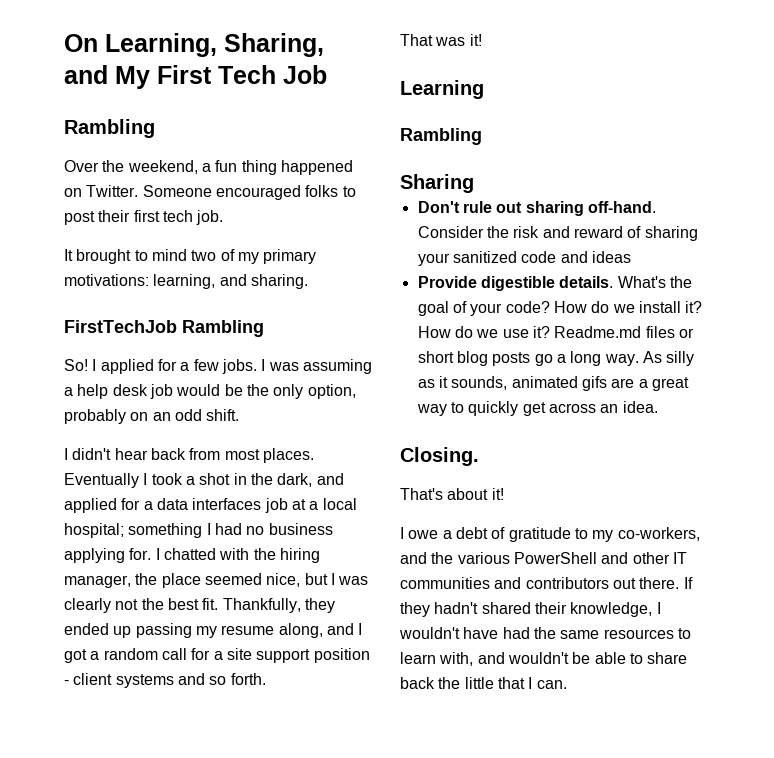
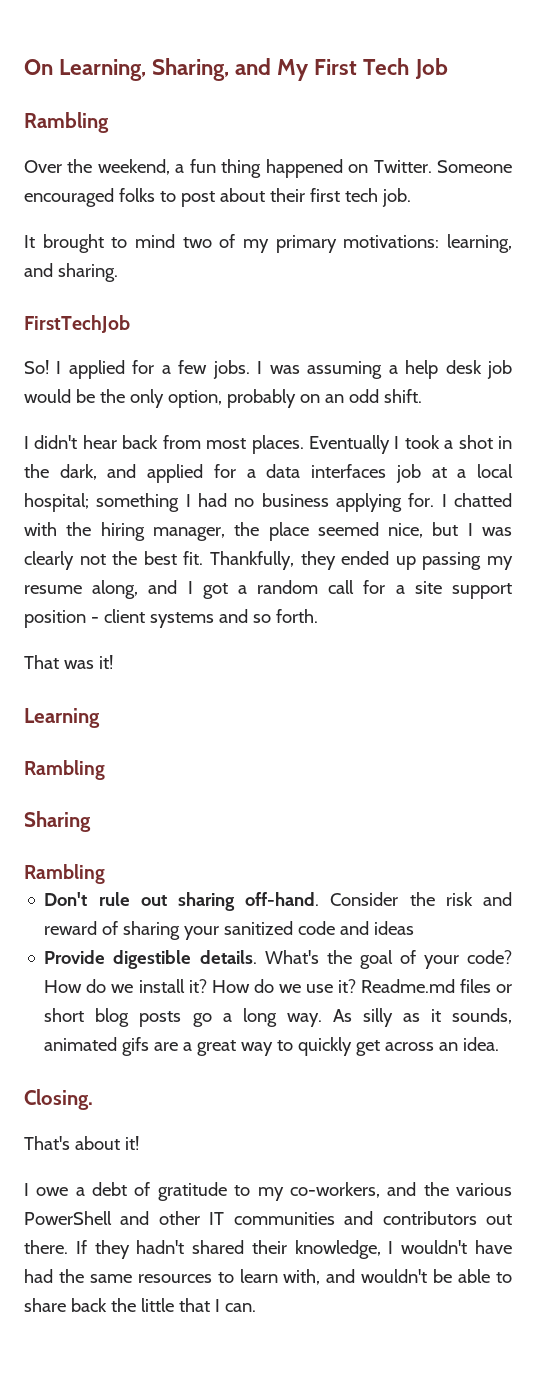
(95, 218) none -> [219,188,265,202] about
[182,320,264,337] Rambling -> (130, 324) none
(474, 183) none -> [24,864,105,884] // Rambling

